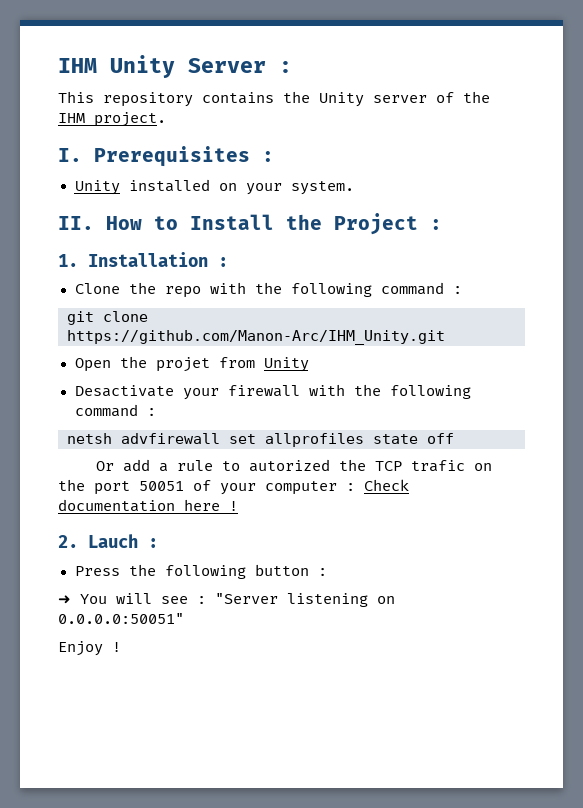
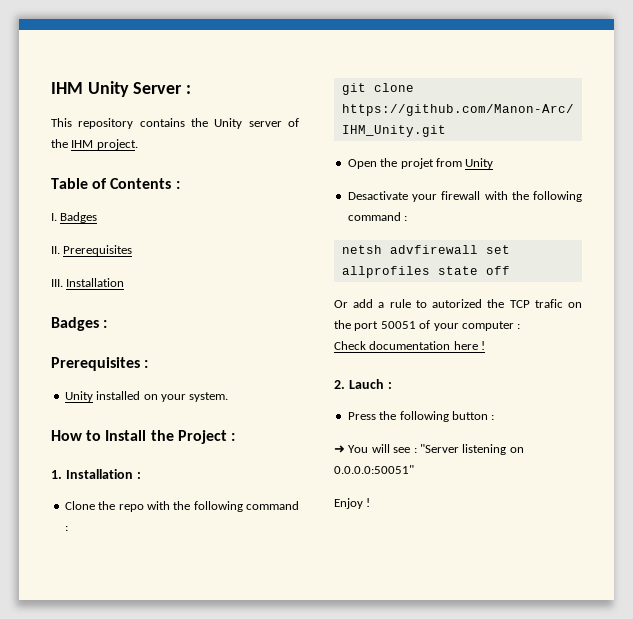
[58,148,82,162] I. -> [51,178,180,189] [51,212,98,223] [51,245,133,256] [51,278,125,287] [51,317,108,331] Table of Contents : // I. Badges // II. Prerequisites // III. Installation // Badges : //
[58,216,94,230] II. -> (229, 397) none
(355, 487) none -> (521, 326) //

